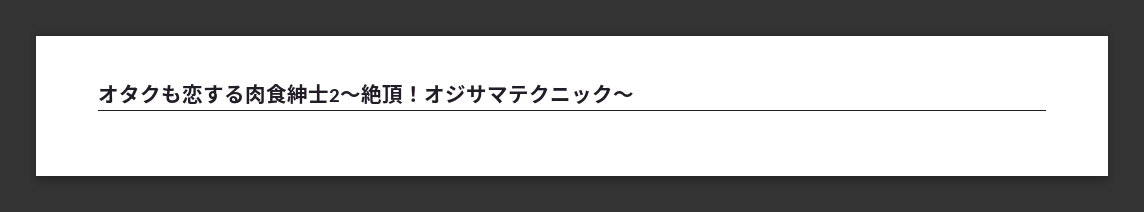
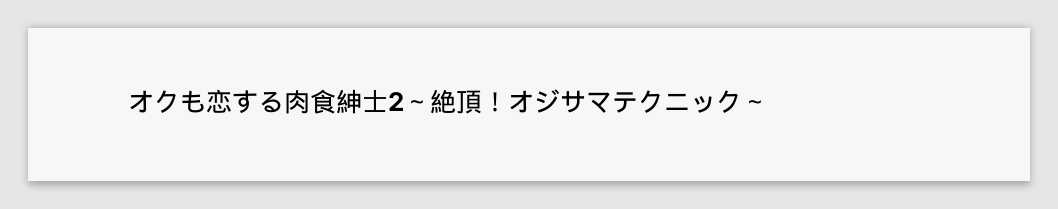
[98,84,140,104] オタ -> [128,90,154,113] オ

